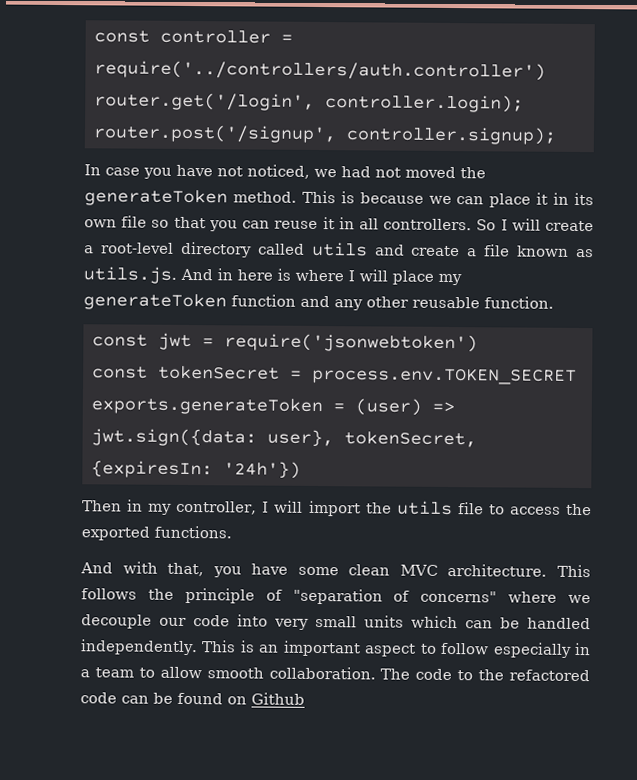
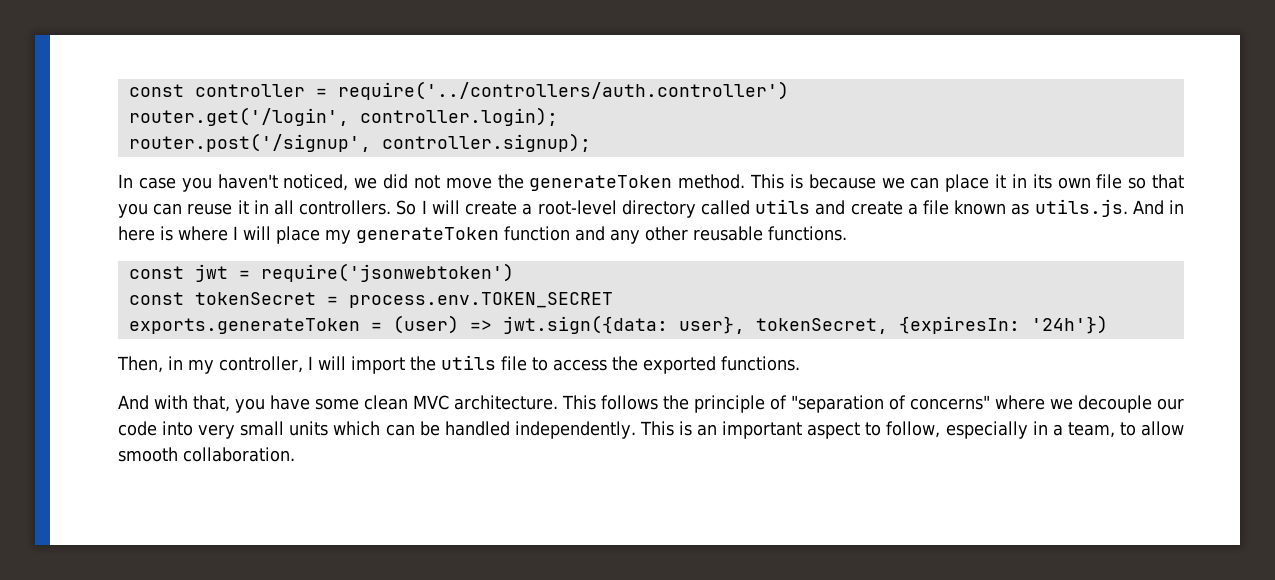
[176,164,456,179] have not noticed, we had not moved -> [217,174,492,191] haven't noticed, we did not move
[484,296,554,309] function. -> [768,226,847,241] functions.
[82,500,122,512] Then -> [117,356,163,373] Then,
[440,642,490,655] follow -> [886,421,941,438] follow,
[94,667,134,678] team -> [1067,422,1115,438] team,
[380,668,590,682] [80,692,305,705] The code to the refactored code can be found on Github -> (295, 454) none

